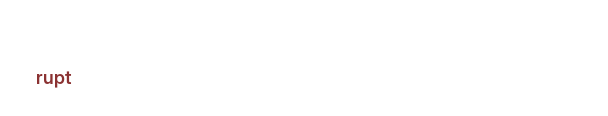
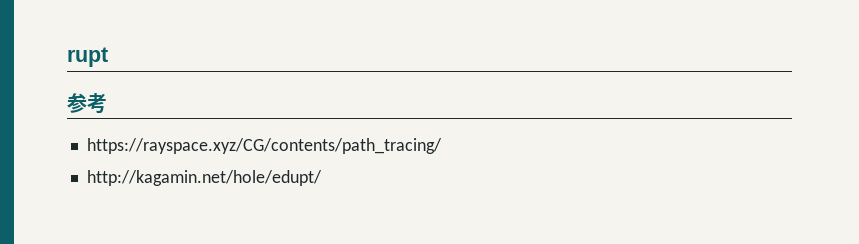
(72, 79) none -> [67,93,107,114] [86,138,442,154] [86,170,322,186] // 参考 // https://rayspace.xyz/CG/contents/path_tracing/ // http://kagamin.net/hole/edupt/

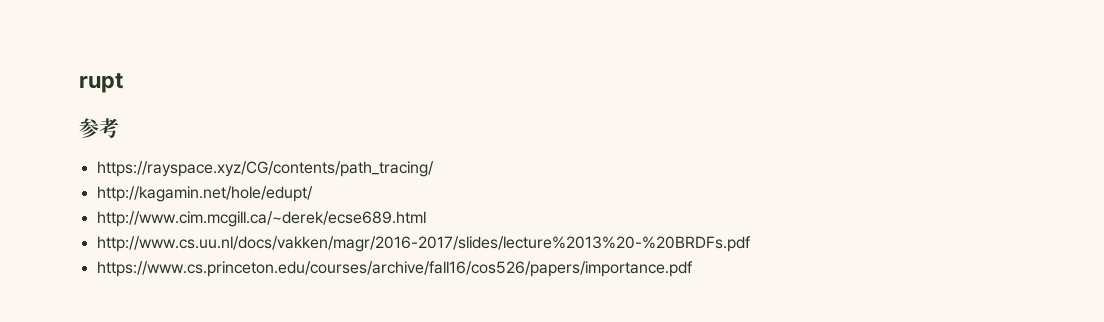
(322, 178) none -> [96,211,426,227] [96,236,751,252] [96,261,693,277] // http://www.cim.mcgill.ca/~derek/ecse689.html // http://www.cs.uu.nl/docs/vakken/magr/2016-2017/slides/lecture%2013%20-%20BRDFs.pdf // https://www.cs.princeton.edu/courses/archive/fall16/cos526/papers/importance.pdf

